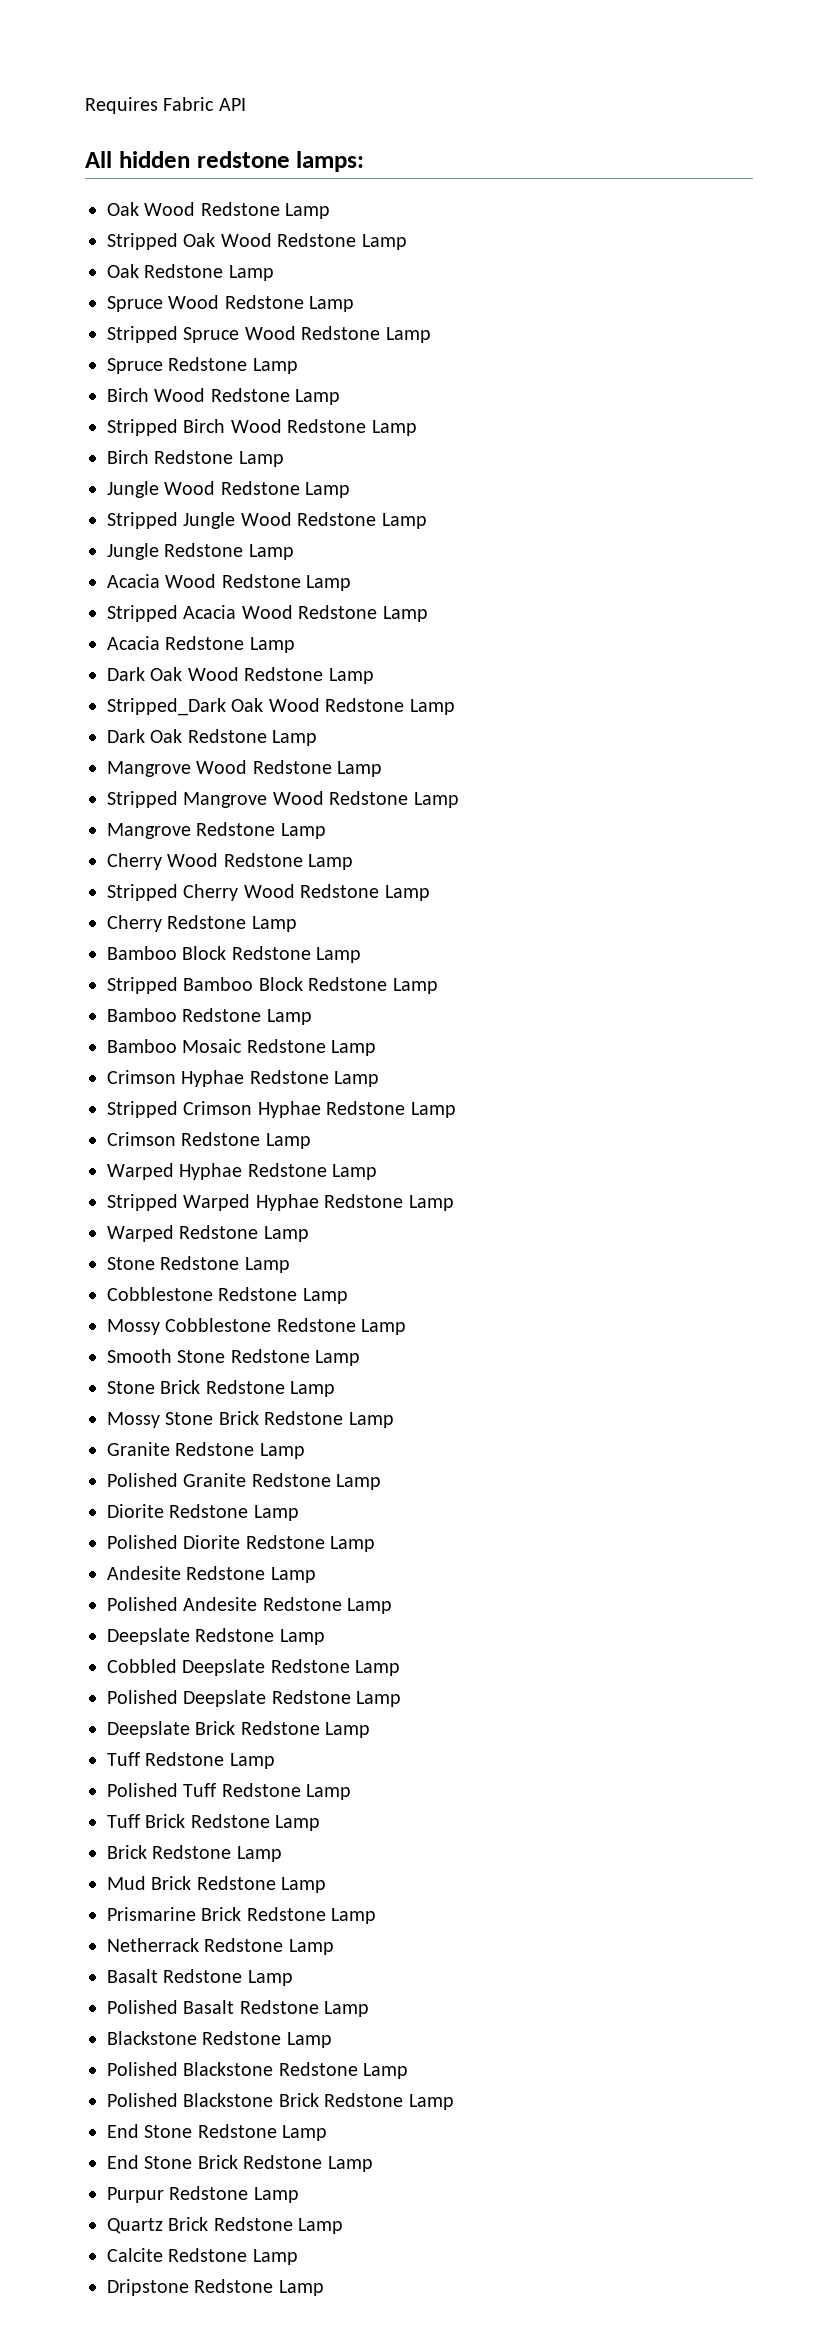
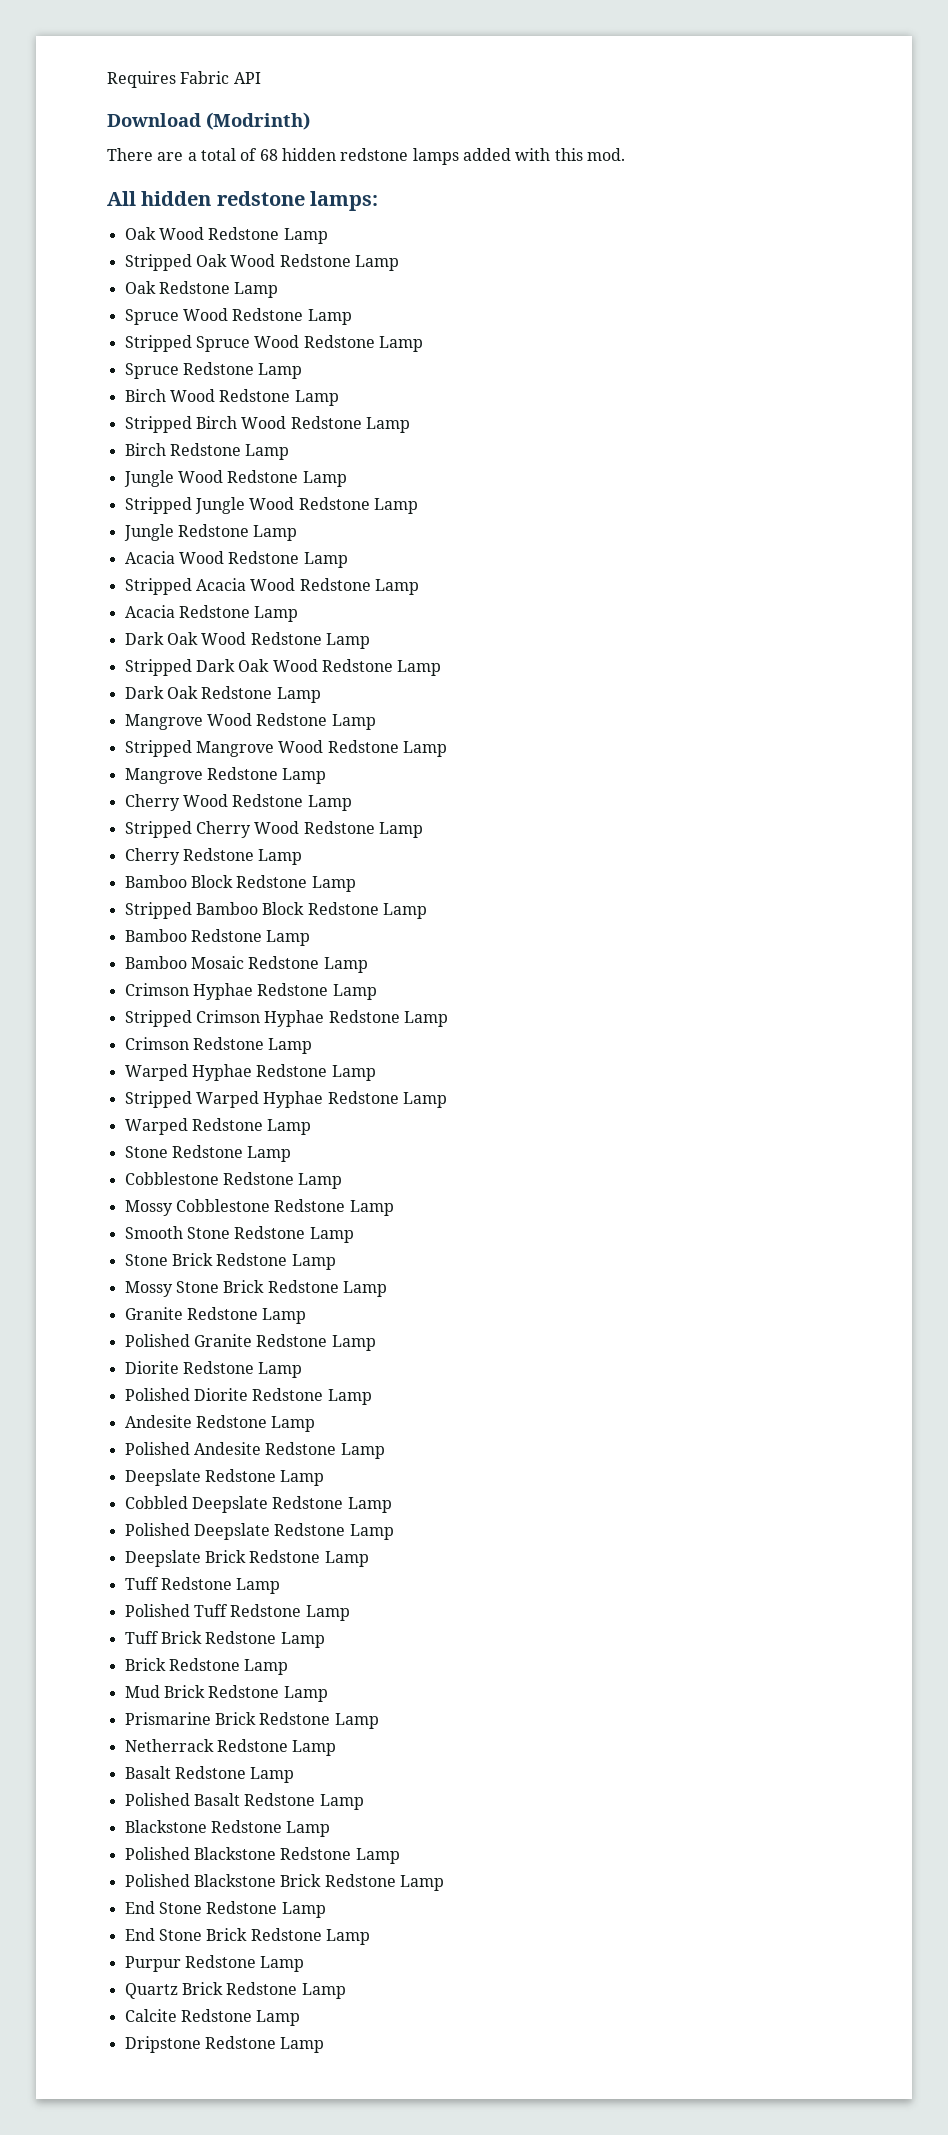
(246, 104) none -> [107,112,310,130] [107,148,625,165] // Download (Modrinth) // There are a total of 68 hidden redstone lamps added with this mod.
[107,698,226,716] Stripped_Dark -> [124,659,235,676] Stripped Dark

